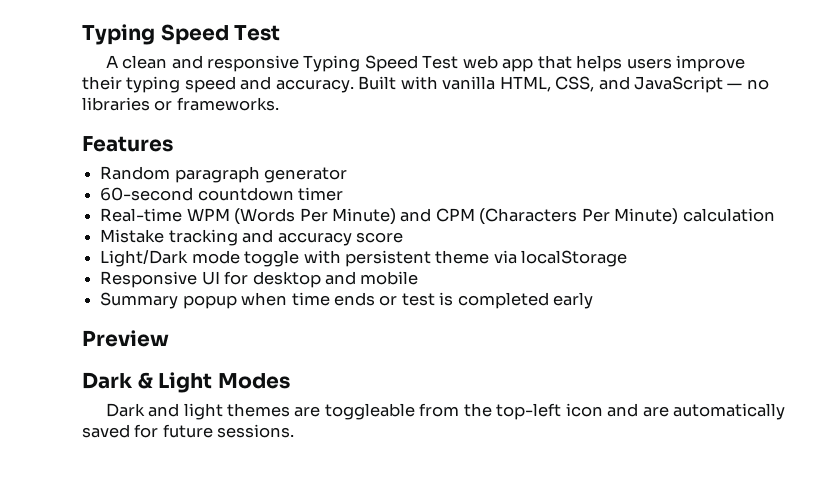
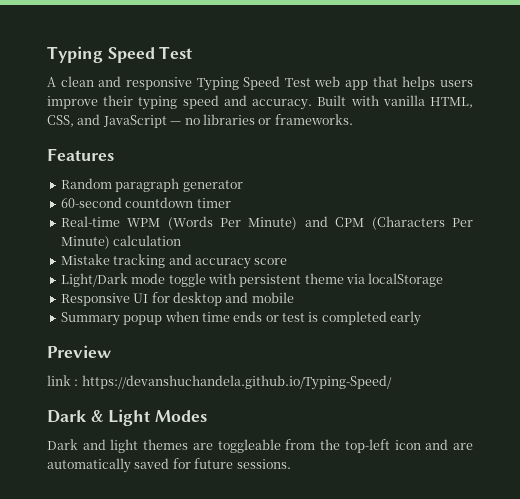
(169, 338) none -> [47,375,392,390] // link : https://devanshuchandela.github.io/Typing-Speed/

